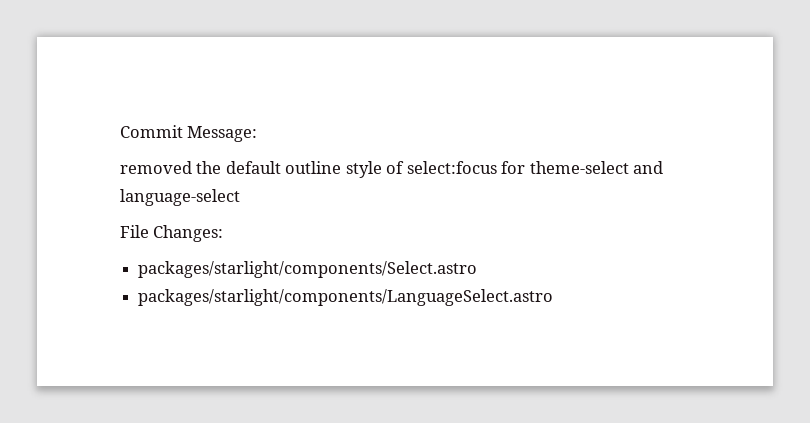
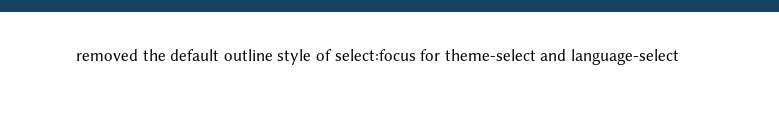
[120,125,258,142] Commit Message: // -> (76, 55) none
[120,225,224,242] [138,261,478,278] [138,289,554,306] // File Changes: // packages/starlight/components/Select.astro // packages/starlight/components/LanguageSelect.astro -> (679, 57) none

